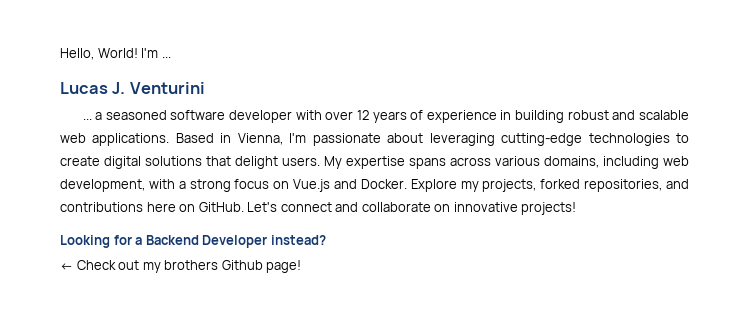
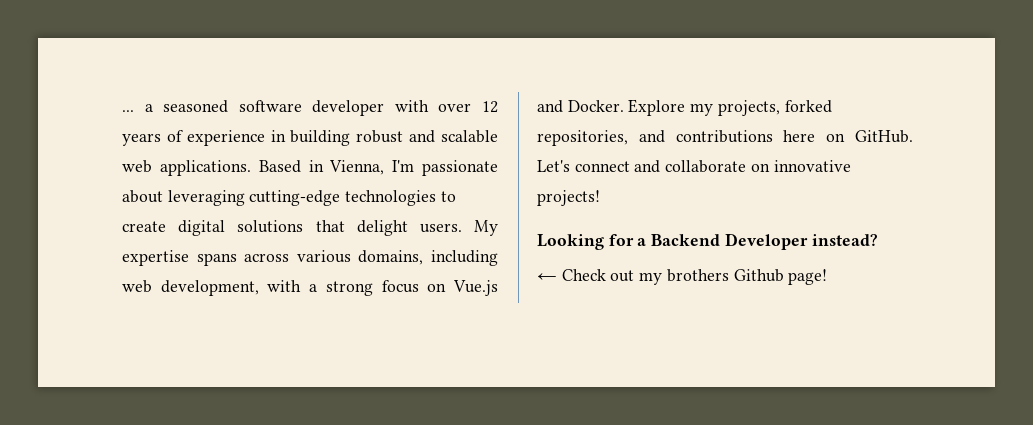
[60,48,171,60] [60,82,205,94] Hello, World! I'm ... // Lucas J. Venturini // -> (122, 111) none

